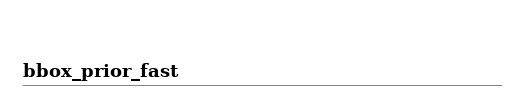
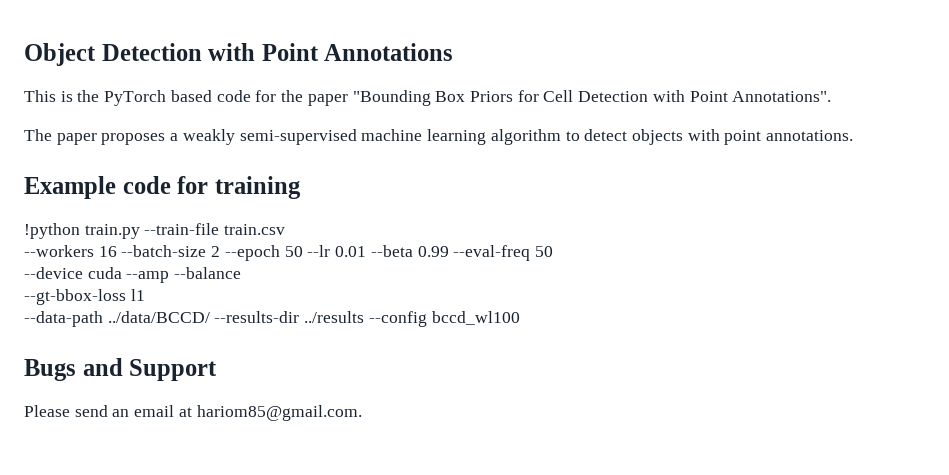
[23,63,179,81] bbox_prior_fast -> [24,43,454,66] [24,90,832,106] [24,129,854,145] [24,176,301,199] [24,223,286,239] [24,245,553,261] [24,267,242,283] [24,289,145,305] [24,311,520,327] [24,358,218,381] [24,405,362,421] Object Detection with Point Annotations // This is the PyTorch based code for the paper "Bounding Box Priors for Cell Detection with Point Annotations". // The paper proposes a weakly semi-supervised machine learning algorithm to detect objects with point annotations. // Example code for training // !python train.py --train-file train.csv // --workers 16 --batch-size 2 --epoch 50 --lr 0.01 --beta 0.99 --eval-freq 50 // --device cuda --amp --balance // --gt-bbox-loss l1 // --data-path ../data/BCCD/ --results-dir ../results --config bccd_wl100 // Bugs and Support // Please send an email at hariom85@gmail.com.

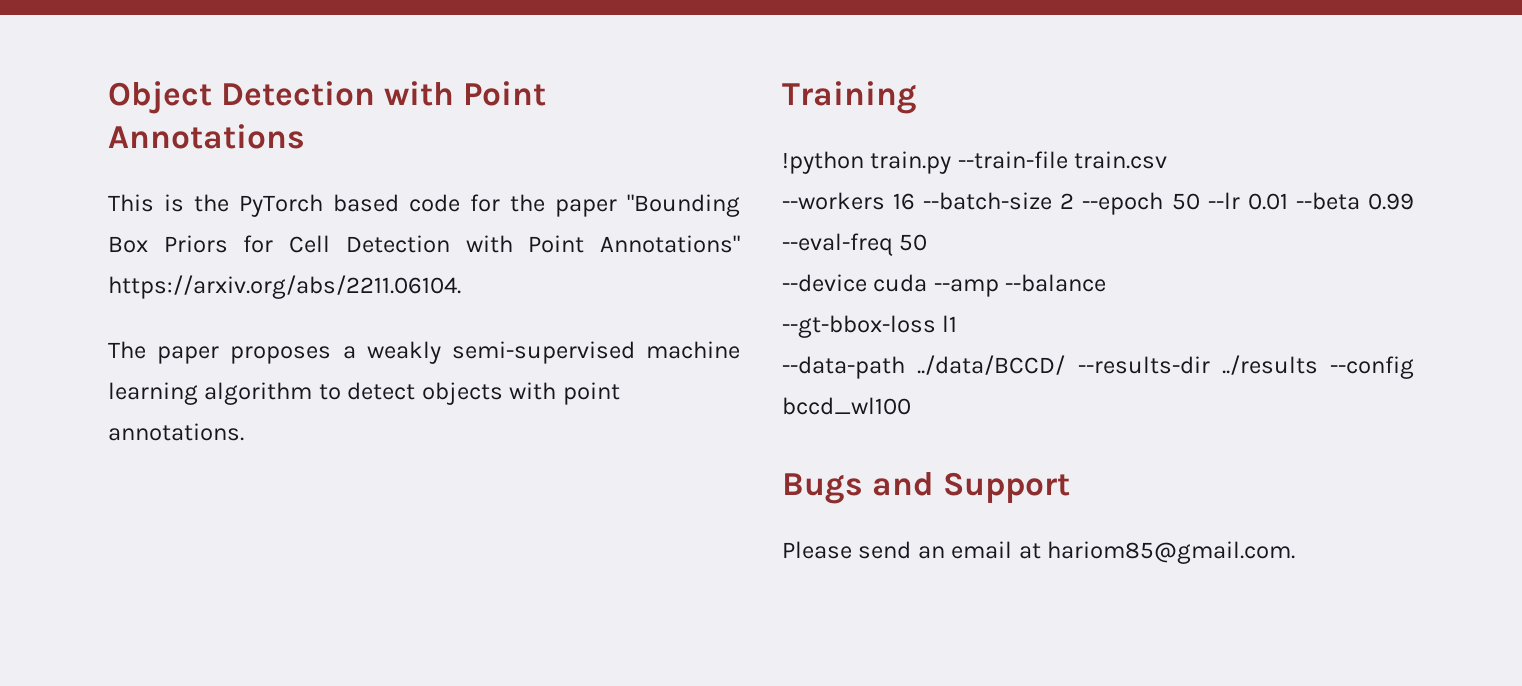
[732,91,832,102] Annotations". -> [600,235,740,253] [108,275,461,299] Annotations" https://arxiv.org/abs/2211.06104.
[24,176,301,199] Example code for training -> [782,81,917,114] Training

